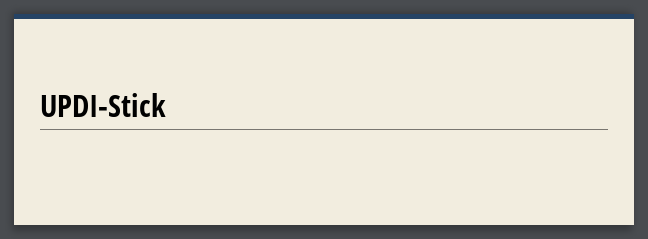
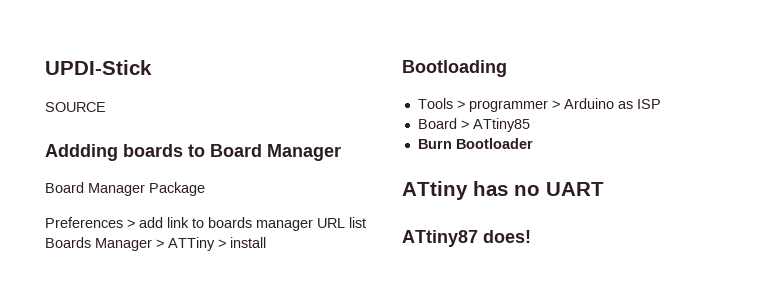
(166, 105) none -> [45,102,106,112] [45,144,341,161] [45,182,205,196] [45,217,366,231] [45,237,266,251] [402,60,507,77] [417,98,661,112] [417,118,530,132] [417,138,533,149] [402,181,604,200] [402,230,531,247] // SOURCE // Addding boards to Board Manager // Board Manager Package // Preferences > add link to boards manager URL list Boards Manager > ATTiny > install // Bootloading // Tools > programmer > Arduino as ISP // Board > ATtiny85 // Burn Bootloader // ATtiny has no UART // ATtiny87 does!

